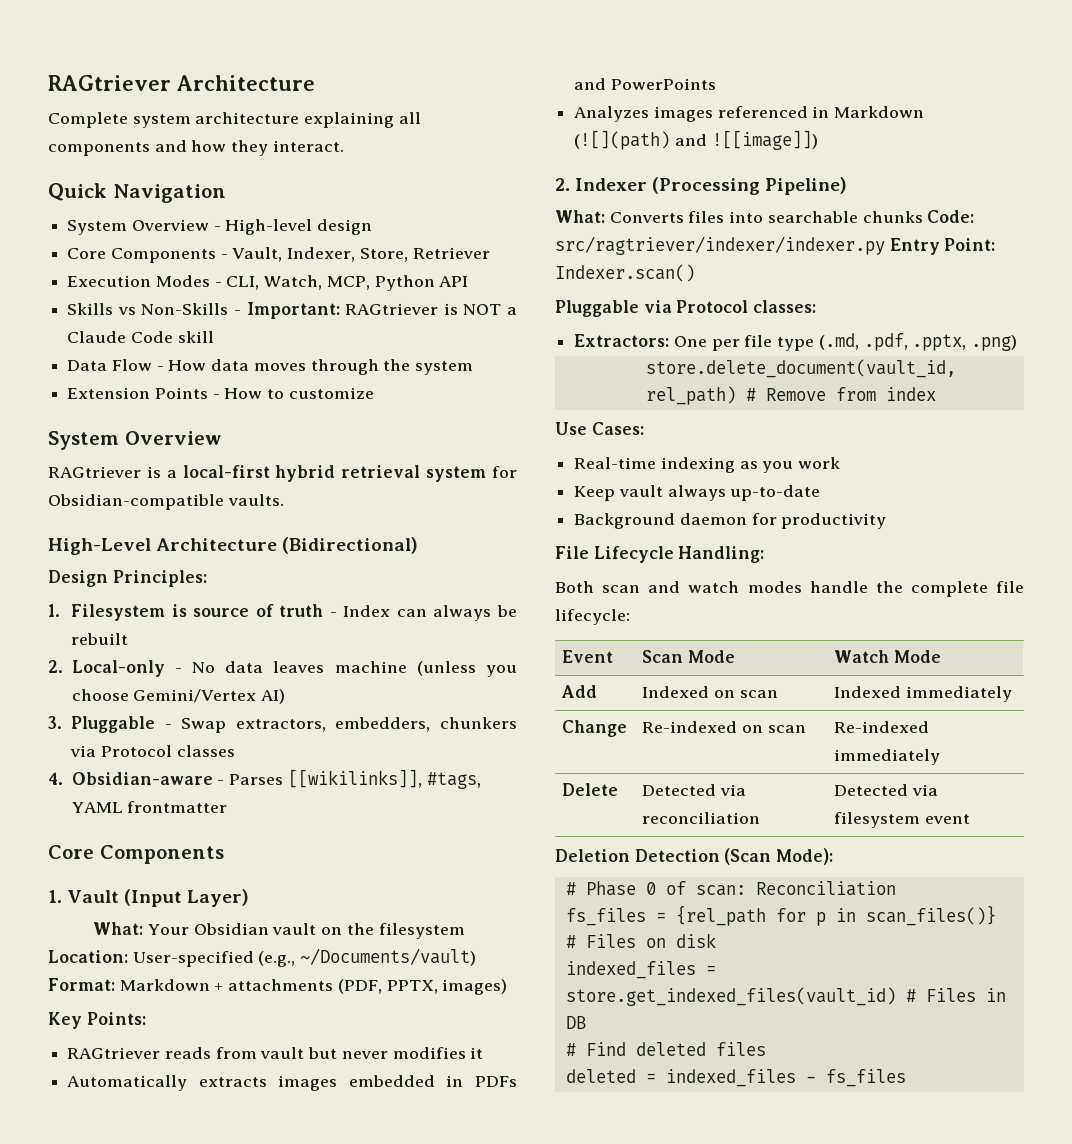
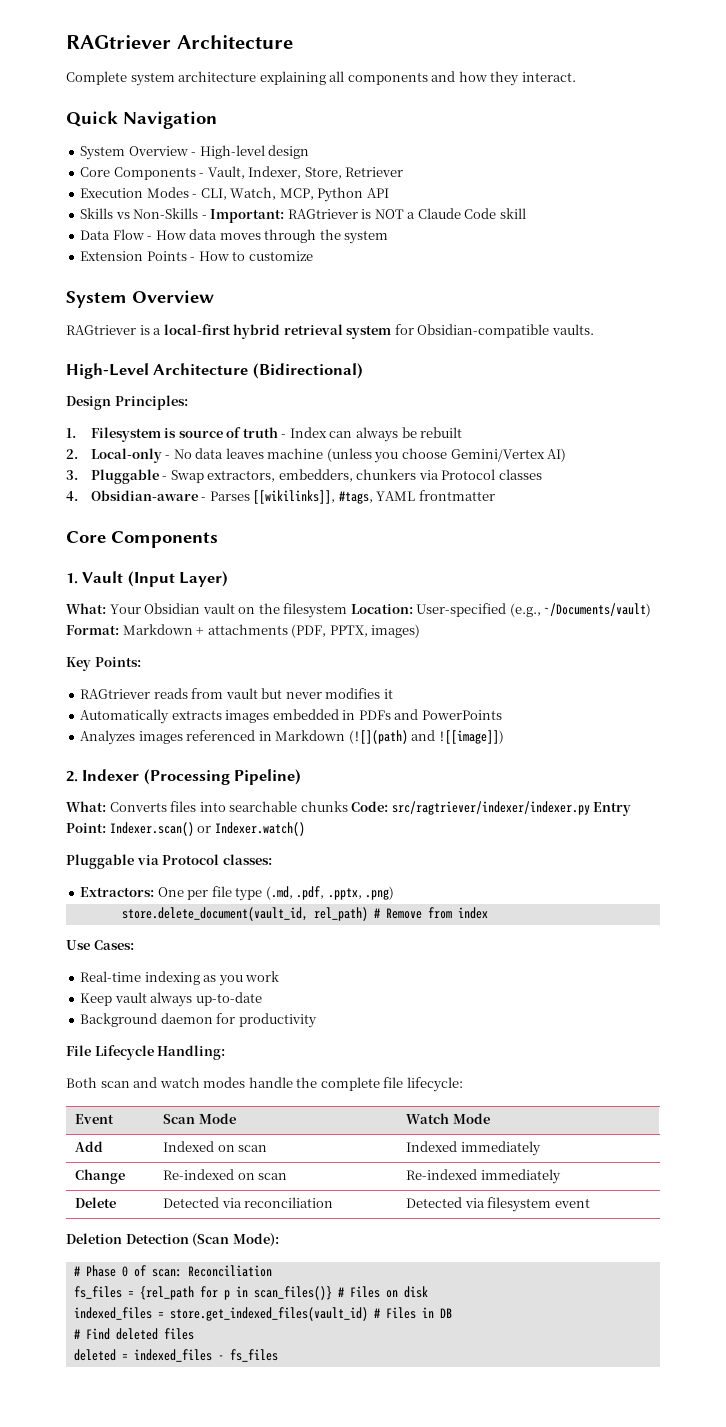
(695, 273) none -> [197,822,305,836] or Indexer.watch()

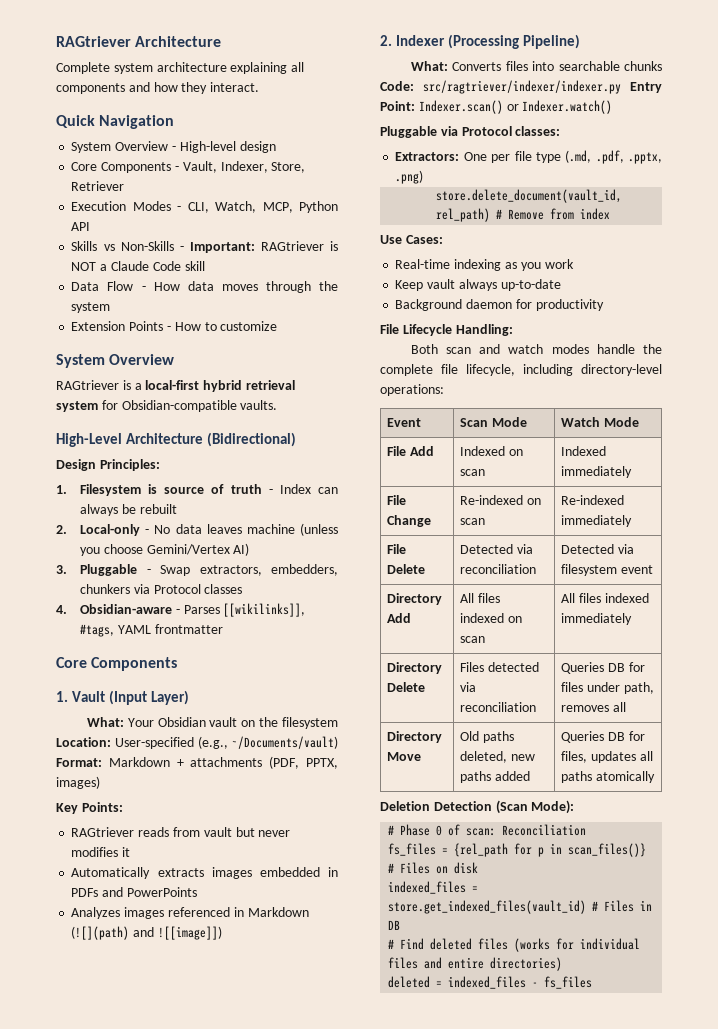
[406,1077,463,1092] lifecycle: -> [466,364,662,376] [380,384,444,396] lifecycle, including directory-level operations:
(490, 1118) none -> [387,446,407,456] File
(541, 1148) none -> [387,495,407,505] File
(561, 1176) none -> [387,544,407,554] File
(590, 1203) none -> [387,593,443,605] [387,613,412,623] [460,593,501,603] [460,613,523,623] [460,636,486,643] [561,593,649,603] [561,613,633,625] [387,662,443,674] [387,682,426,692] [460,662,540,672] [460,682,477,692] [460,702,537,712] [561,662,645,674] [561,682,654,694] [561,702,627,712] [387,731,443,743] [387,752,422,761] [460,731,515,743] [460,751,536,763] [460,771,531,783] [561,731,645,743] [561,751,653,763] [561,771,656,783] // Directory Add | All files indexed on scan | All files indexed immediately // Directory Delete | Files detected via reconciliation | Queries DB for files under path, removes all // Directory Move | Old paths deleted, new paths added | Queries DB for files, updates all paths atomically
(194, 1334) none -> [514,938,641,952] [388,957,563,971] (works for individual files and entire directories)

